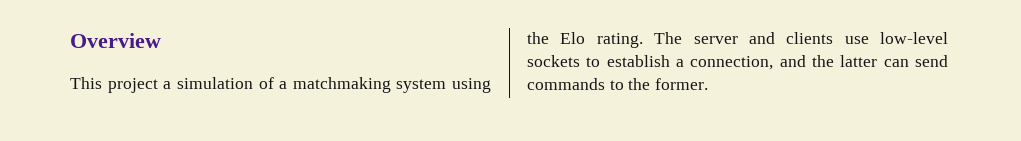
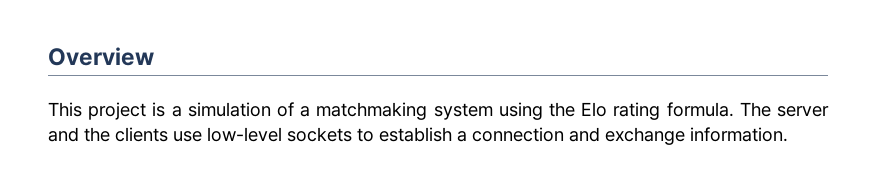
(158, 85) none -> [152,102,166,117] is
[596,33,643,48] rating. -> [613,102,734,120] rating formula.
(775, 38) none -> [84,127,110,142] the
[690,55,948,70] [527,78,709,90] connection, and the latter can send commands to the former. -> [472,127,788,145] connection and exchange information.

